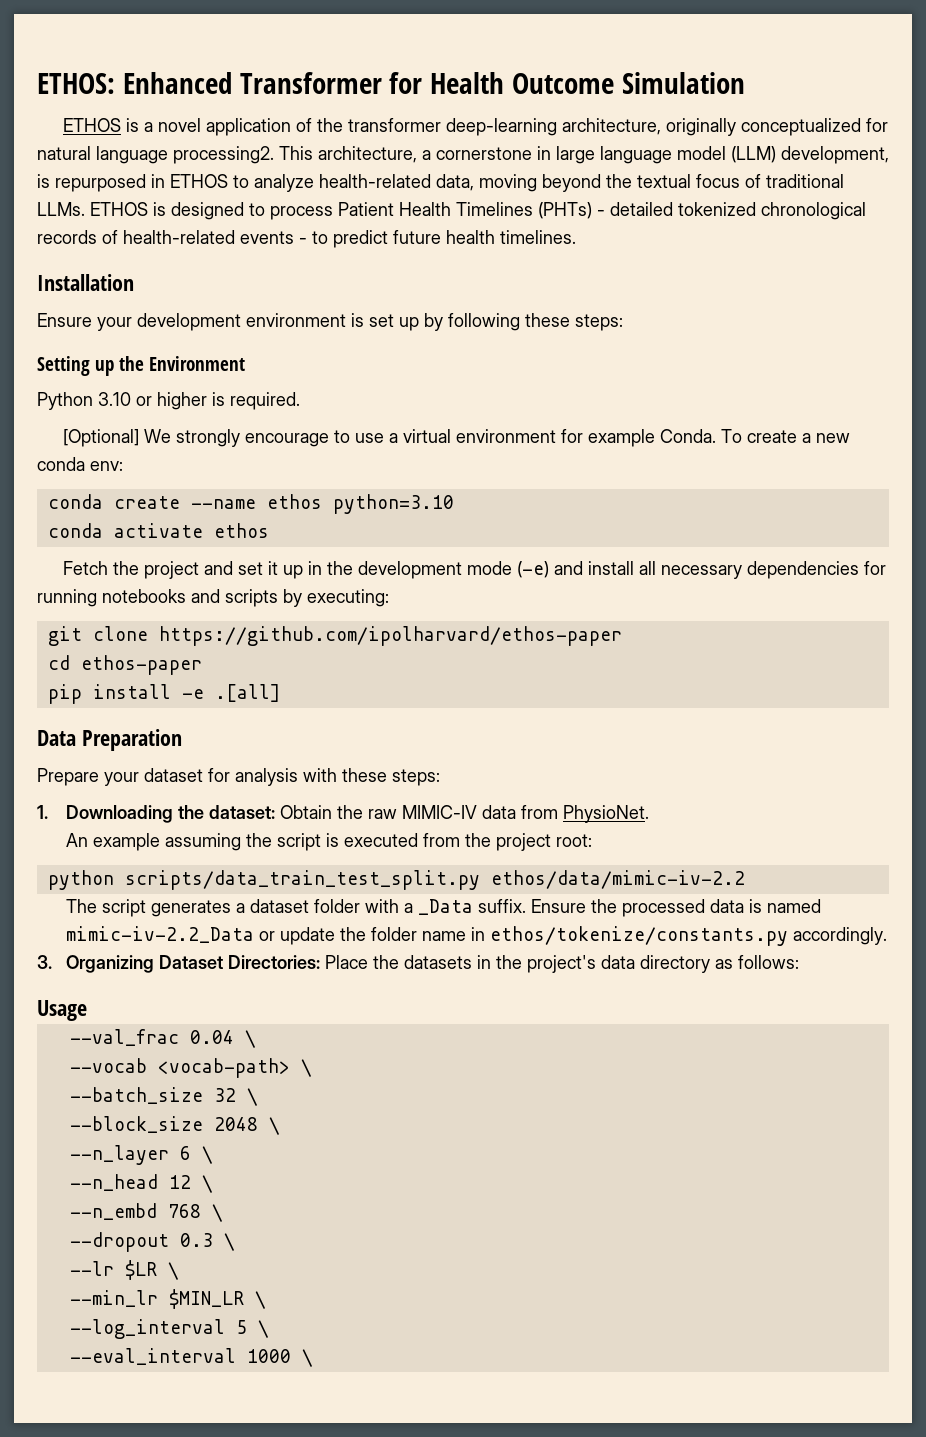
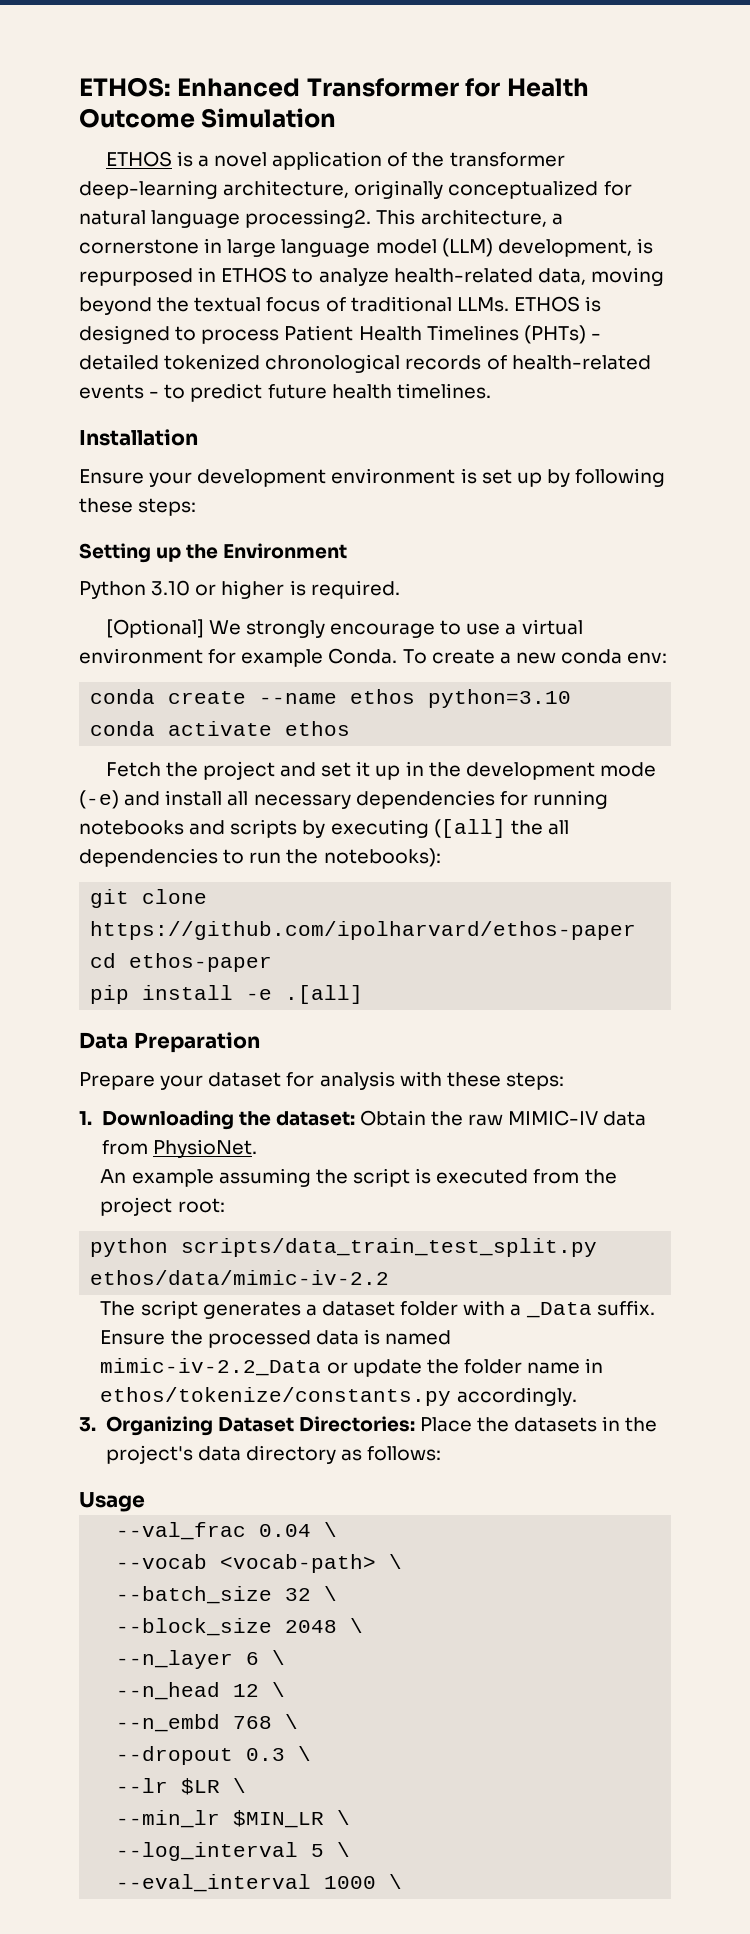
[307,589,389,607] executing: -> [330,819,569,838] [79,848,441,867] executing ([all] the all dependencies to run the notebooks):

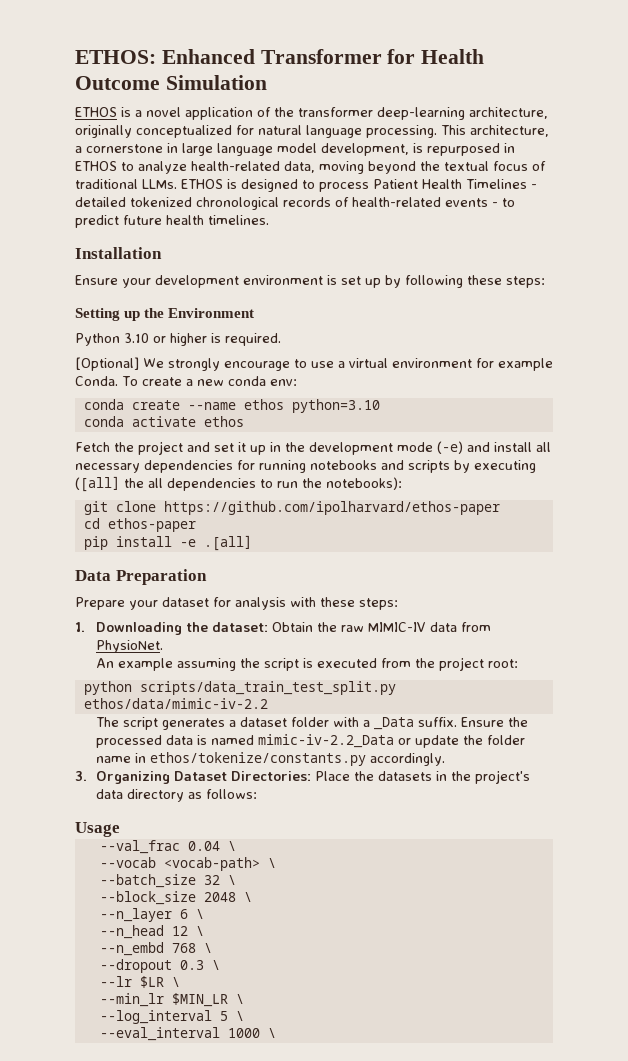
[245,209,372,228] processing2. -> [366,125,437,138] processing.
[441,238,493,257] (LLM) -> (317, 148) none
[523,325,586,344] (PHTs) -> (527, 184) none

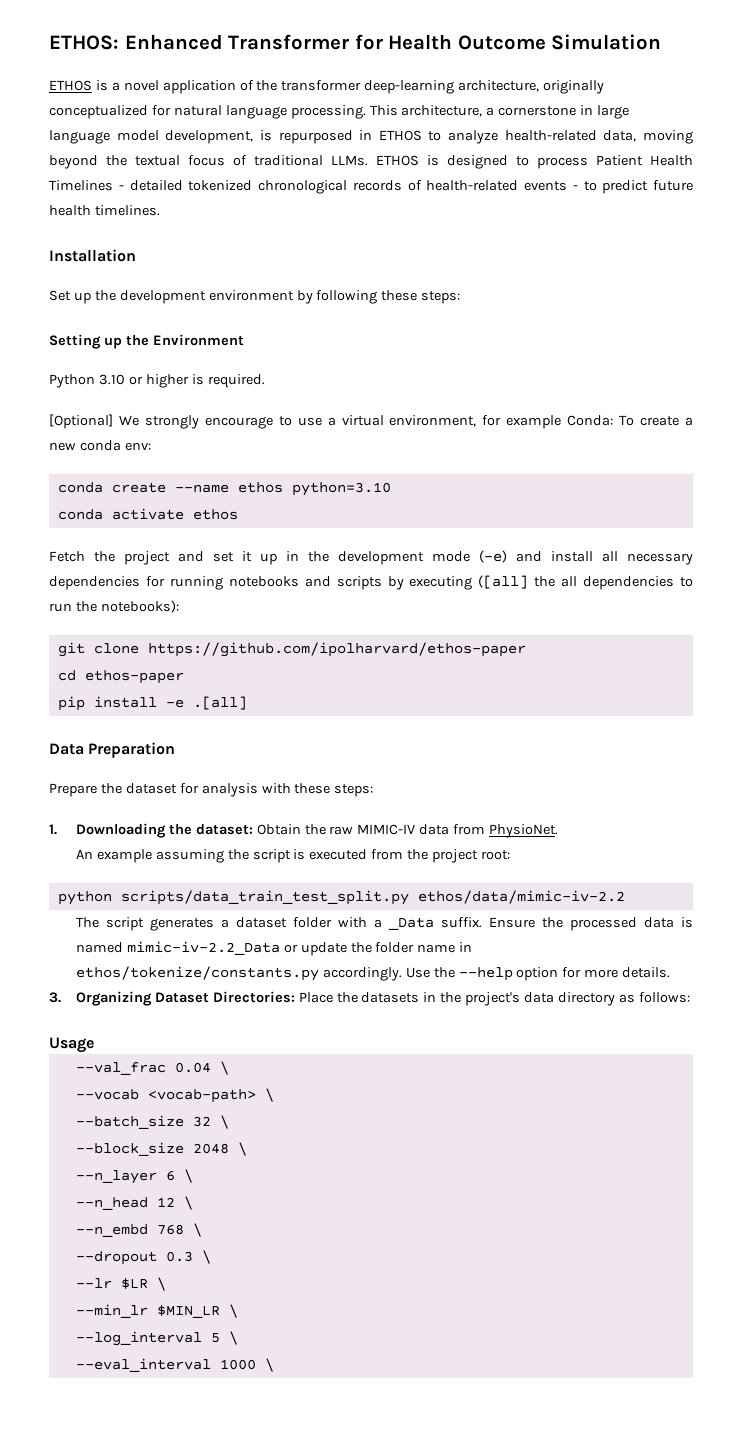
[75,275,381,288] Ensure your development environment is set up -> [49,290,294,304] Set up the development environment
[392,358,472,368] environment -> [389,415,477,427] environment,
[75,376,118,386] Conda. -> [567,415,614,426] Conda:
[129,600,158,610] your -> [100,783,122,794] the
(445, 759) none -> [405,967,671,981] Use the --help option for more details.

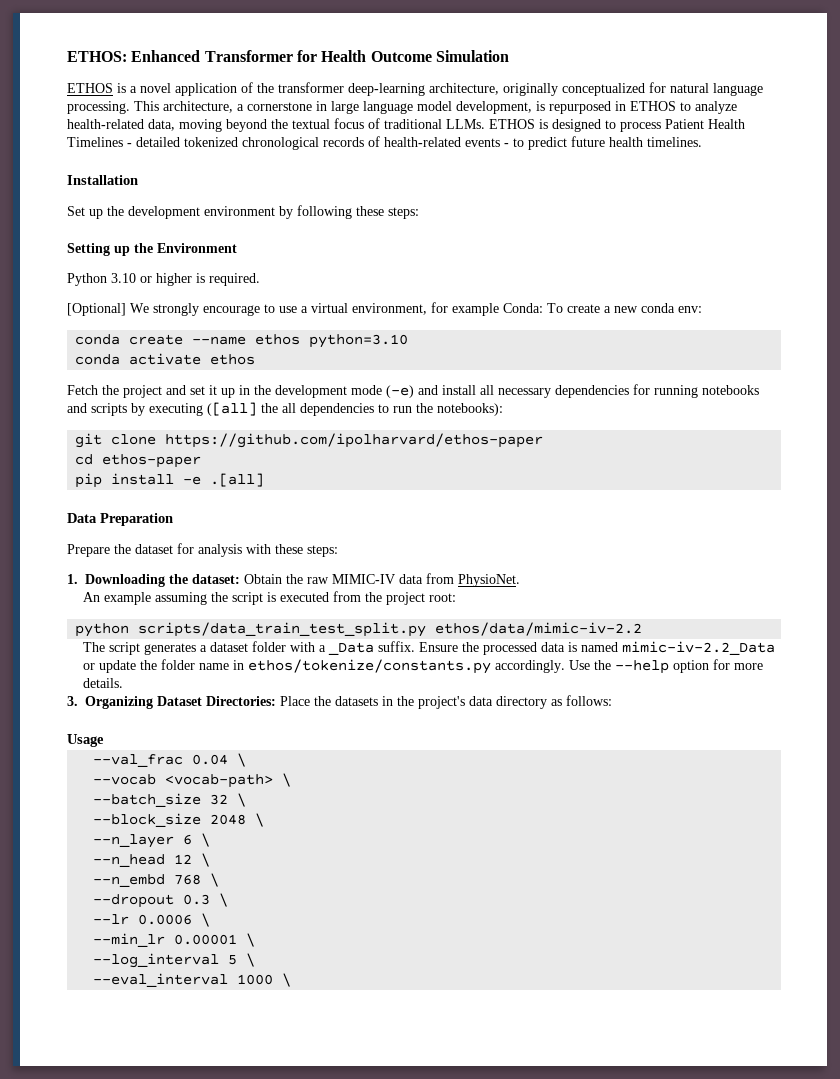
[120,1278,148,1289] $LR -> [138,914,193,925] 0.0006
[156,1305,220,1318] $MIN_LR -> [174,934,238,945] 0.00001

